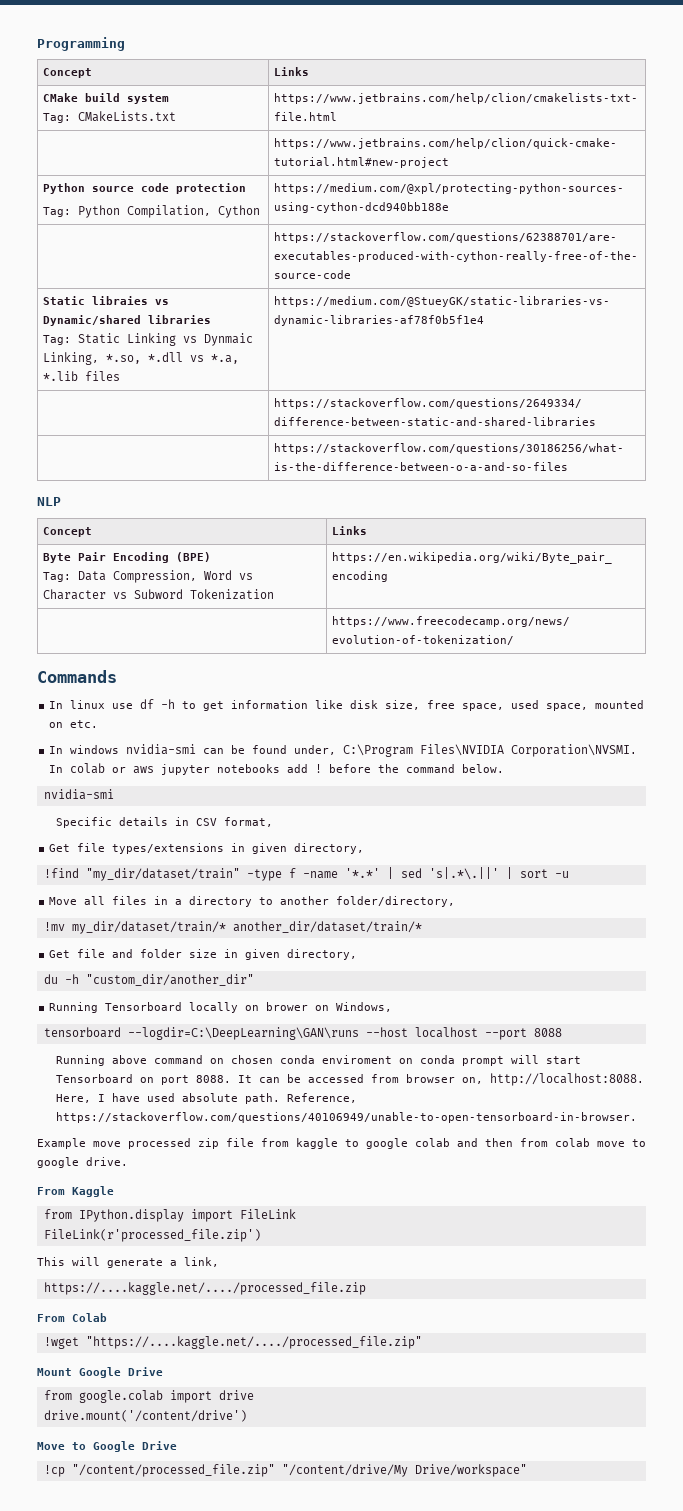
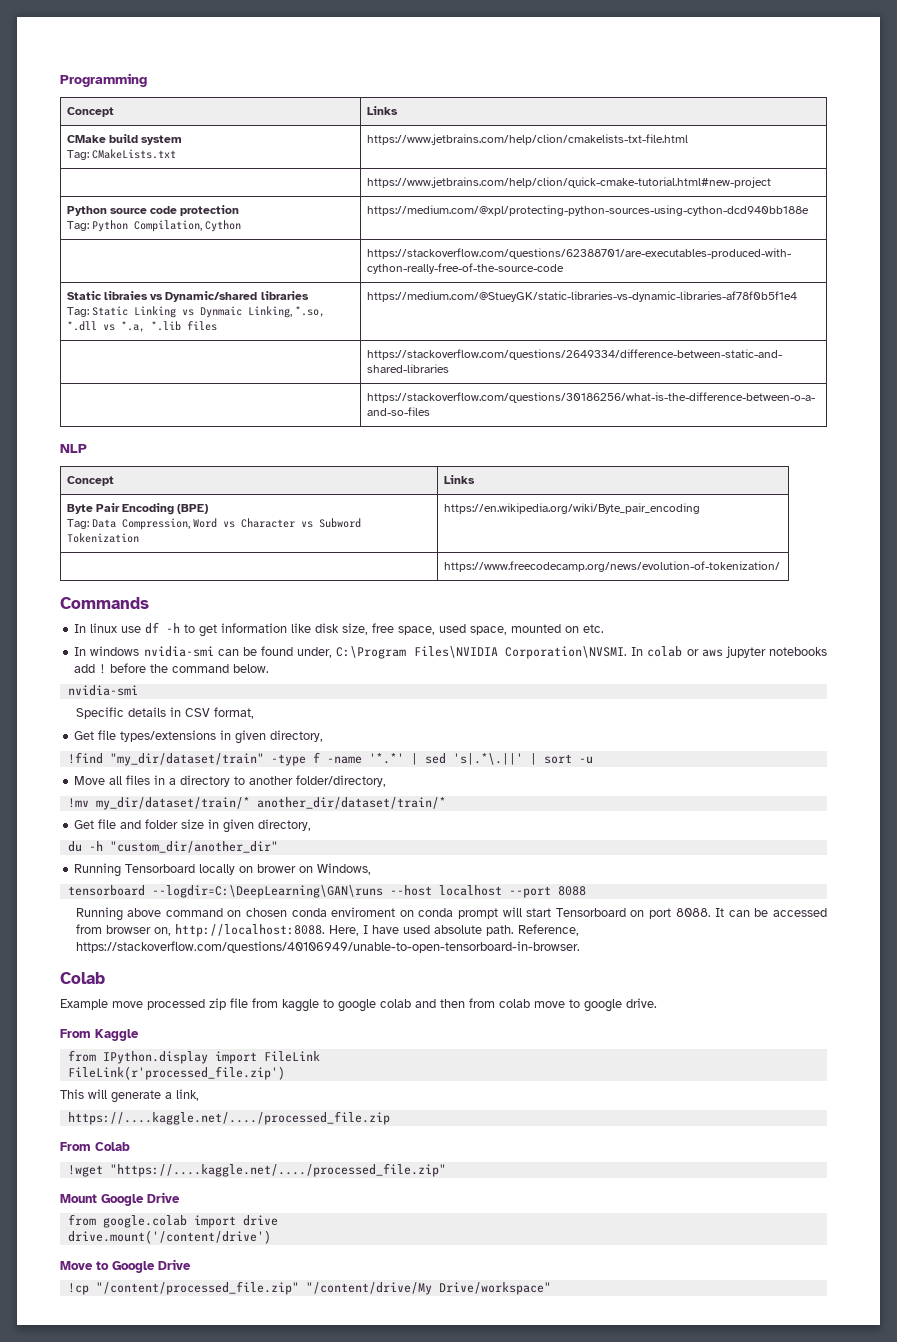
(637, 1117) none -> [60,972,105,984] // Colab

